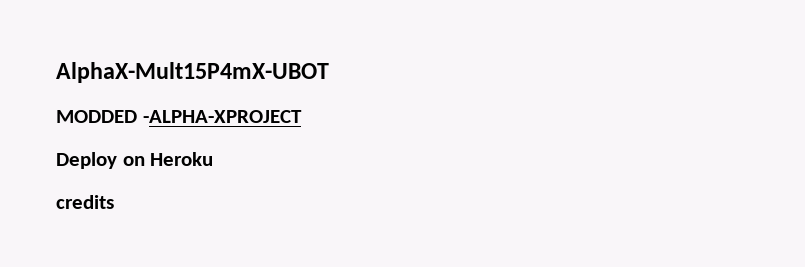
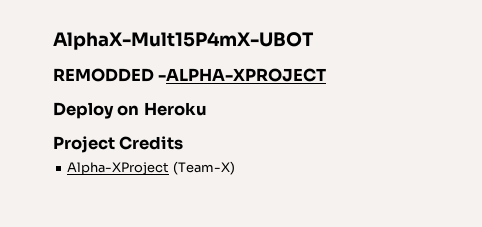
[56,110,137,123] MODDED -> [53,68,154,82] REMODDED
[56,195,114,209] credits -> [53,136,184,153] [67,161,235,175] Project Credits // Alpha-XProject (Team-X)

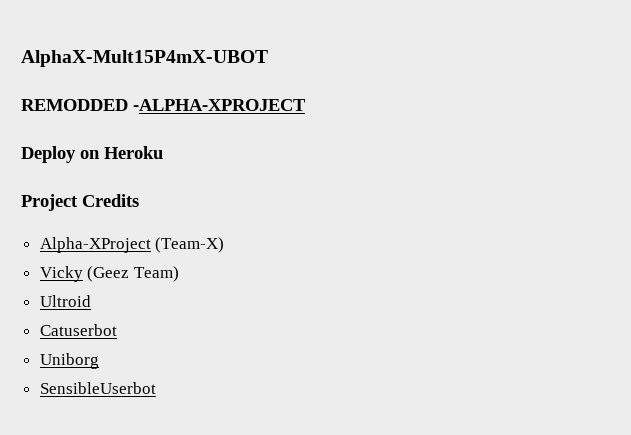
(235, 168) none -> [39,266,179,282] [39,295,91,307] [39,324,117,336] [39,353,99,369] [39,382,156,394] // Vicky (Geez Team) // Ultroid // Catuserbot // Uniborg // SensibleUserbot

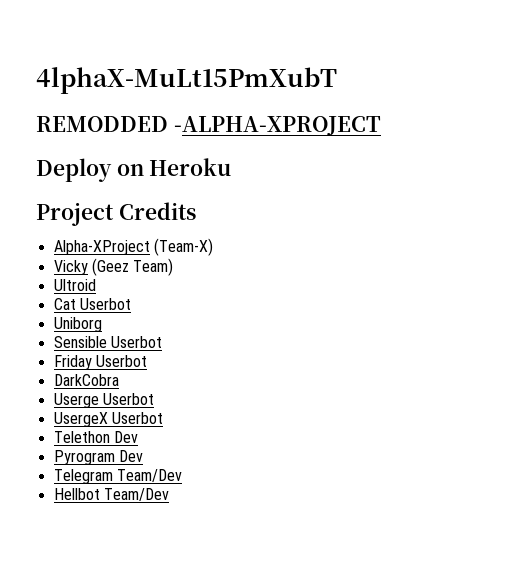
[21,50,268,67] AlphaX-Mult15P4mX-UBOT -> [36,67,337,94] 4lphaX-MuLt15PmXubT
[39,324,117,336] Catuserbot -> [53,298,131,310] Cat Userbot
[39,382,156,394] SensibleUserbot -> [53,336,162,348] [53,355,147,370] [53,374,119,386] [53,393,154,408] [53,412,163,427] [53,431,138,443] [53,450,143,465] [53,469,182,484] [53,488,169,501] Sensible Userbot // Friday Userbot // DarkCobra // Userge Userbot // UsergeX Userbot // Telethon Dev // Pyrogram Dev // Telegram Team/Dev // Hellbot Team/Dev

